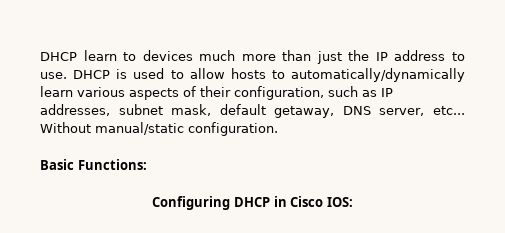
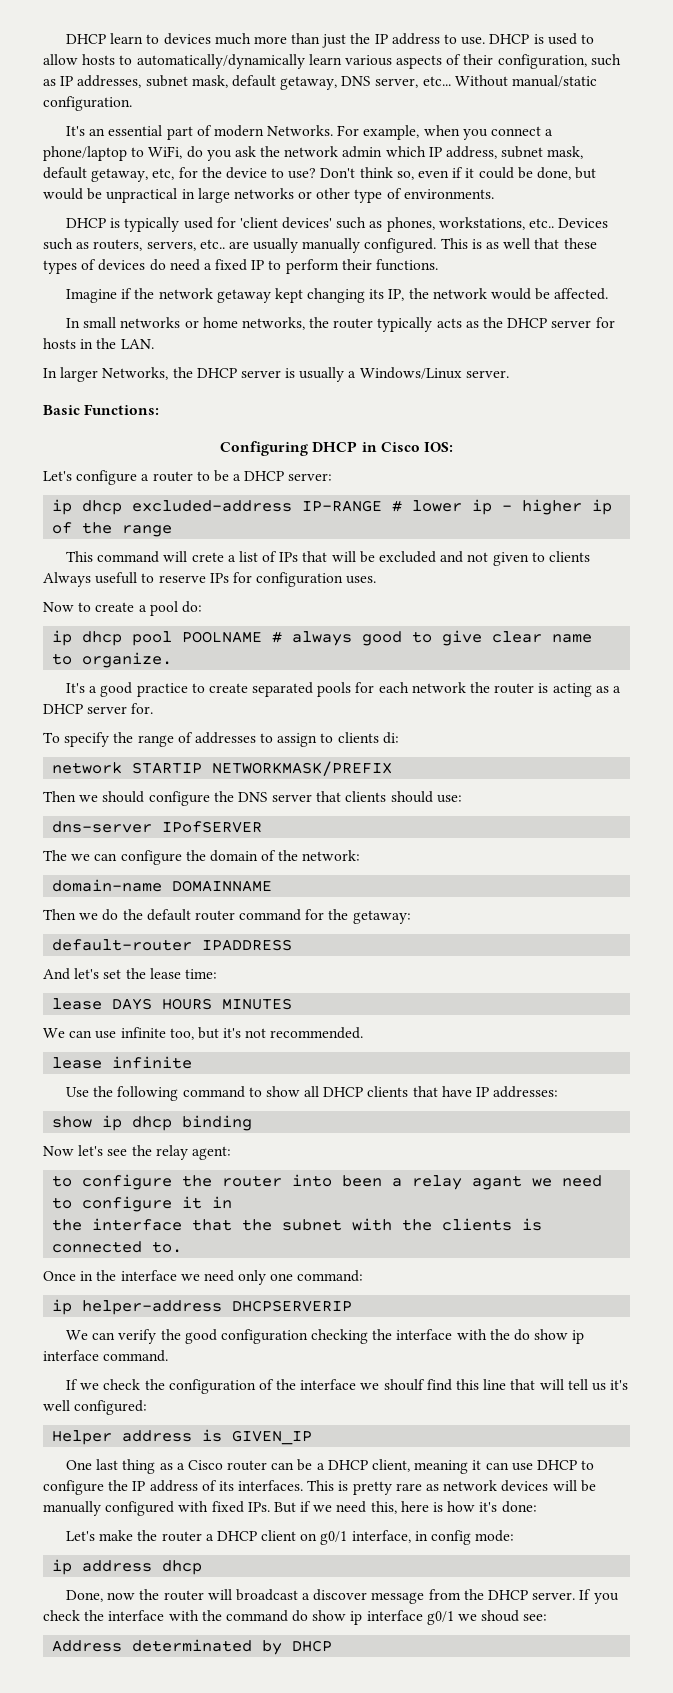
(278, 129) none -> [65,125,554,140] [43,146,584,161] [43,167,597,182] [43,188,494,203] [65,217,609,232] [43,238,597,253] [43,259,439,274] [65,288,609,303] [65,317,615,332] [43,338,154,349] [43,367,509,382] // It's an essential part of modern Networks. For example, when you connect a phone/laptop to WiFi, do you ask the network admin which IP address, subnet mask, default getaway, etc, for the device to use? Don't think so, even if it could be done, but would be unpractical in large networks or other type of environments. // DHCP is typically used for 'client devices' such as phones, workstations, etc.. Devices such as routers, servers, etc.. are usually manually configured. This is as well that these types of devices do need a fixed IP to perform their functions. // Imagine if the network getaway kept changing its IP, the network would be affected. // In small networks or home networks, the router typically acts as the DHCP server for hosts in the LAN. // In larger Networks, the DHCP server is usually a Windows/Linux server.
(353, 202) none -> [43,470,333,485] [52,499,613,515] [52,522,173,537] [65,551,590,566] [43,572,377,587] [43,601,202,616] [52,630,593,646] [52,652,173,668] [65,682,621,697] [43,703,154,714] [43,732,399,747] [52,761,393,776] [43,791,462,806] [52,821,263,833] [43,850,361,865] [52,879,273,892] [43,909,411,924] [52,939,293,951] [43,968,217,980] [52,998,293,1010] [43,1027,364,1040] [52,1056,193,1069] [65,1086,559,1101] [52,1115,253,1131] [43,1145,231,1160] [52,1174,603,1190] [52,1196,233,1212] [52,1218,543,1231] [52,1241,183,1253] [43,1270,364,1285] [52,1299,353,1315] [65,1329,585,1344] [43,1350,169,1362] [65,1379,629,1394] [43,1400,148,1415] [52,1429,313,1445] [65,1459,595,1474] [43,1480,596,1495] [43,1501,537,1516] [65,1530,515,1545] [52,1559,203,1575] [65,1589,619,1604] [43,1610,548,1625] [52,1639,333,1655] // Let's configure a router to be a DHCP server: // ip dhcp excluded-address IP-RANGE # lower ip - higher ip of the range // This command will crete a list of IPs that will be excluded and not given to clients Always usefull to reserve IPs for configuration uses. // Now to create a pool do: // ip dhcp pool POOLNAME # always good to give clear name to organize. // It's a good practice to create separated pools for each network the router is acting as a DHCP server for. // To specify the range of addresses to assign to clients di: // network STARTIP NETWORKMASK/PREFIX // Then we should configure the DNS server that clients should use: // dns-server IPofSERVER // The we can configure the domain of the network: // domain-name DOMAINNAME // Then we do the default router command for the getaway: // default-router IPADDRESS // And let's set the lease time: // lease DAYS HOURS MINUTES // We can use infinite too, but it's not recommended. // lease infinite // Use the following command to show all DHCP clients that have IP addresses: // show ip dhcp binding // Now let's see the relay agent: // to configure the router into been a relay agant we need to configure it in // the interface that the subnet with the clients is connected to. // Once in the interface we need only one command: // ip helper-address DHCPSERVERIP // We can verify the good configuration checking the interface with the do show ip interface command. // If we check the configuration of the interface we shoulf find this line that will tell us it's well configured: // Helper address is GIVEN_IP // One last thing as a Cisco router can be a DHCP client, meaning it can use DHCP to configure the IP address of its interfaces. This is pretty rare as network devices will be manually configured with fixed IPs. But if we need this, here is how it's done: // Let's make the router a DHCP client on g0/1 interface, in config mode: // ip address dhcp // Done, now the router will broadcast a discover message from the DHCP server. If you check the interface with the command do show ip interface g0/1 we shoud see: // Address determinated by DHCP

